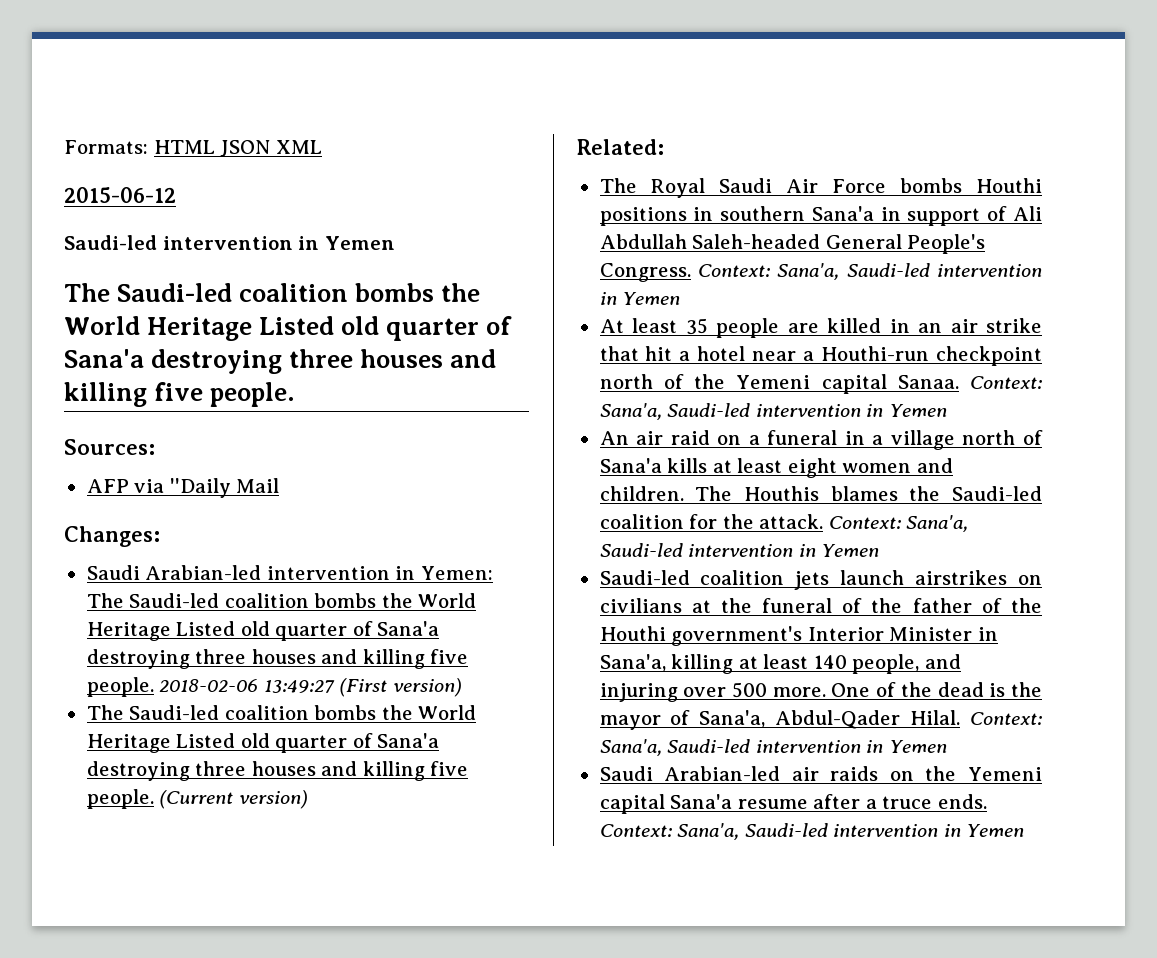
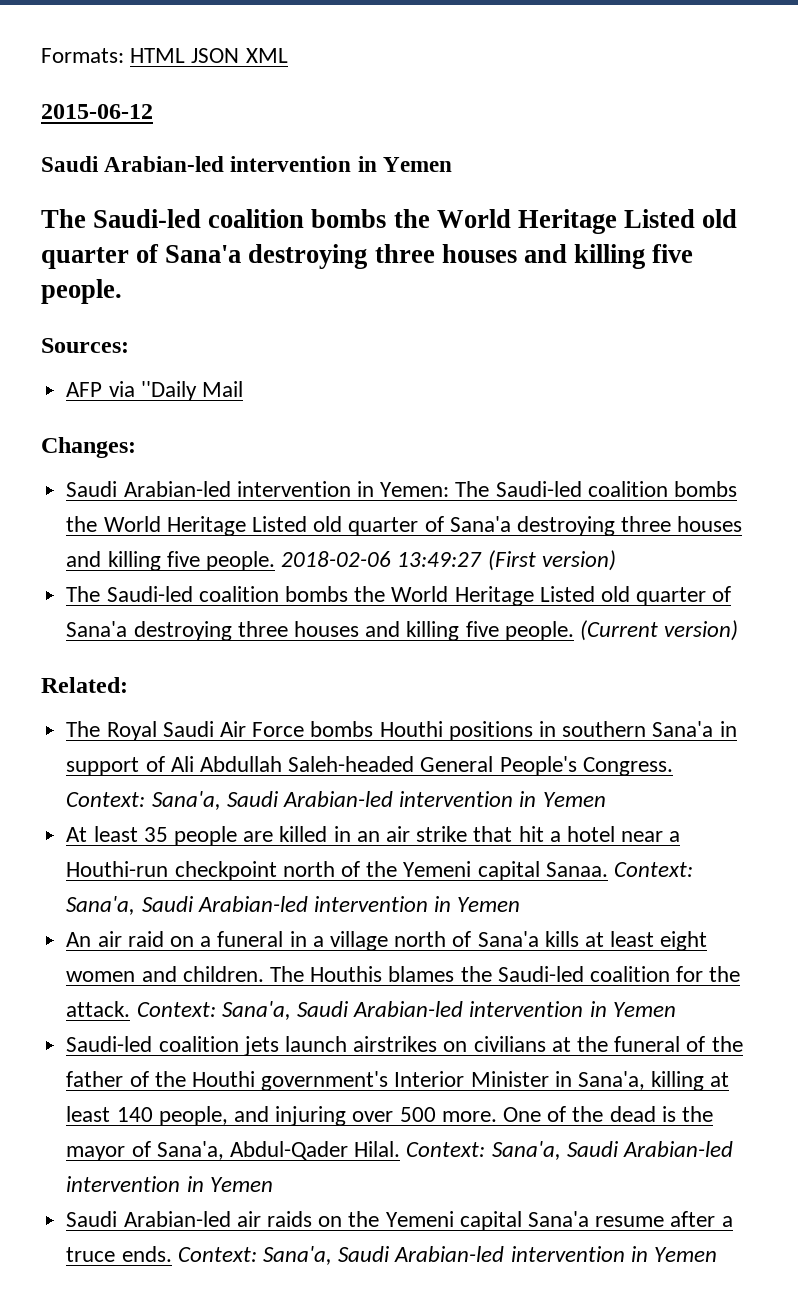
[64,235,157,250] Saudi-led -> [41,156,225,172] Saudi Arabian-led
[846,263,930,277] Saudi-led -> [226,791,393,807] Saudi Arabian-led
[667,403,751,417] Saudi-led -> [141,896,308,912] Saudi Arabian-led
[599,543,683,557] Saudi-led -> [296,1001,464,1017] Saudi Arabian-led
[667,739,751,753] Saudi-led -> [566,1141,733,1157] Saudi Arabian-led
[744,823,828,837] Saudi-led -> [338,1246,505,1262] Saudi Arabian-led

